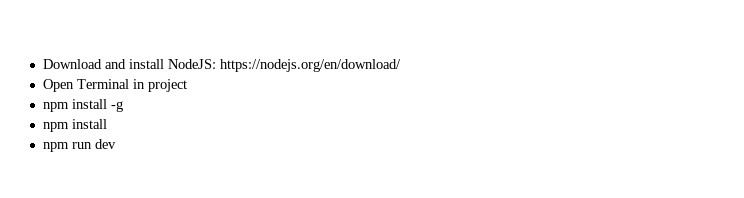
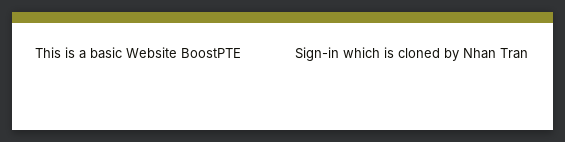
[42,59,401,72] [42,79,187,92] [42,99,123,112] [42,119,107,132] [42,139,116,152] Download and install NodeJS: https://nodejs.org/en/download/ // Open Terminal in project // npm install -g // npm install // npm run dev -> [35,47,528,61] This is a basic Website BoostPTE Sign-in which is cloned by Nhan Tran

